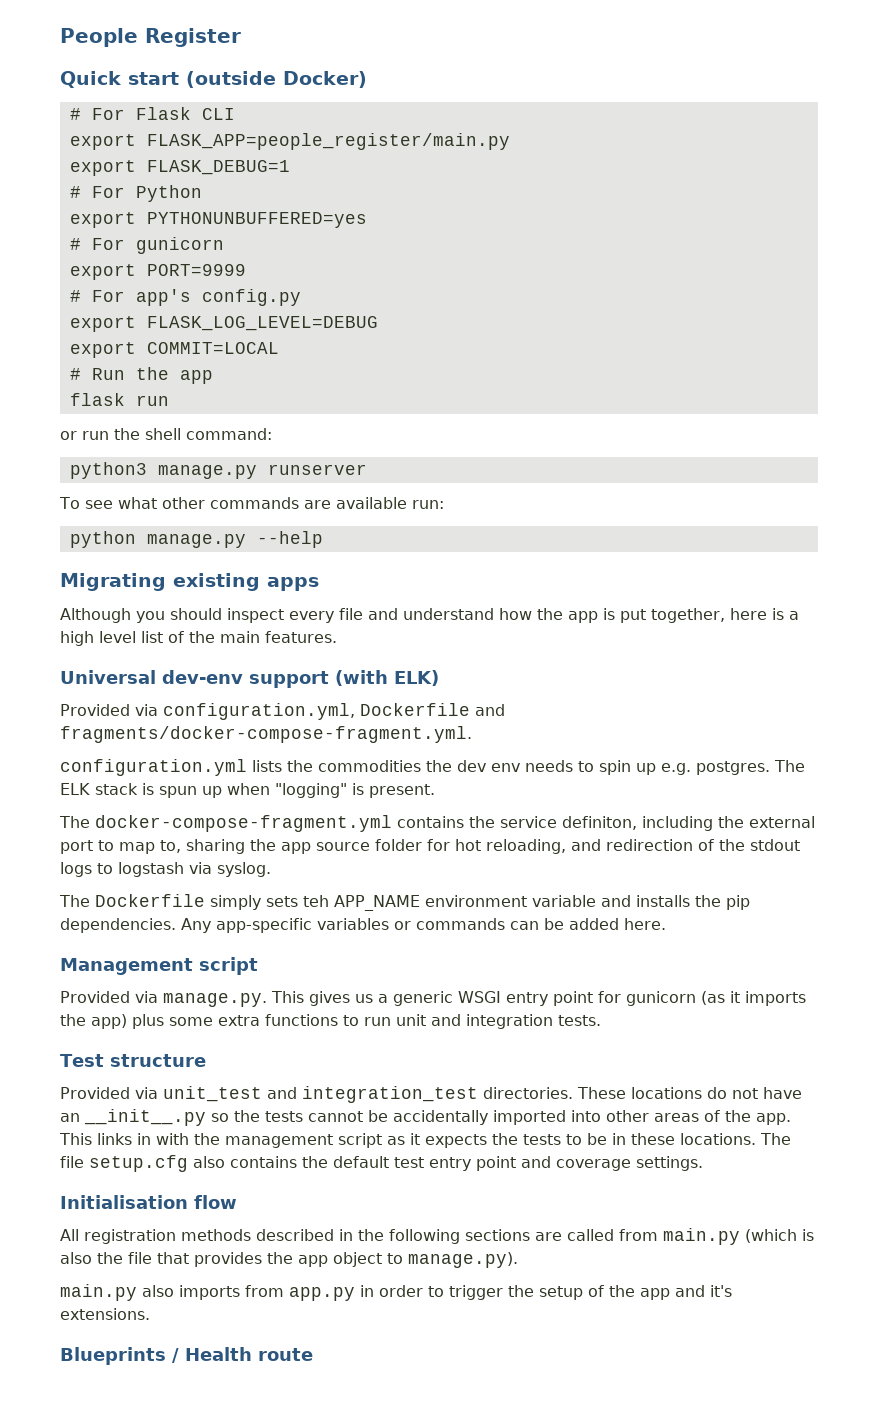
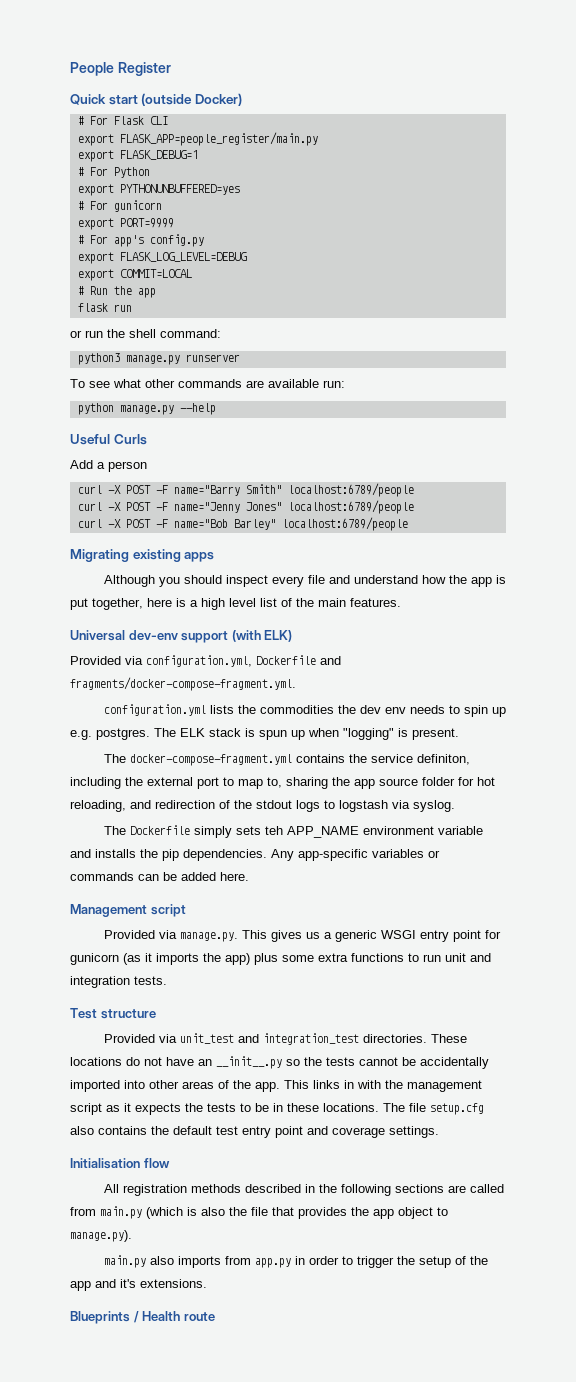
(323, 539) none -> [70,434,147,445] [70,460,147,472] [77,483,414,497] [77,500,414,514] [77,517,408,531] // Useful Curls // Add a person // curl -X POST -F name="Barry Smith" localhost:6789/people // curl -X POST -F name="Jenny Jones" localhost:6789/people // curl -X POST -F name="Bob Barley" localhost:6789/people

